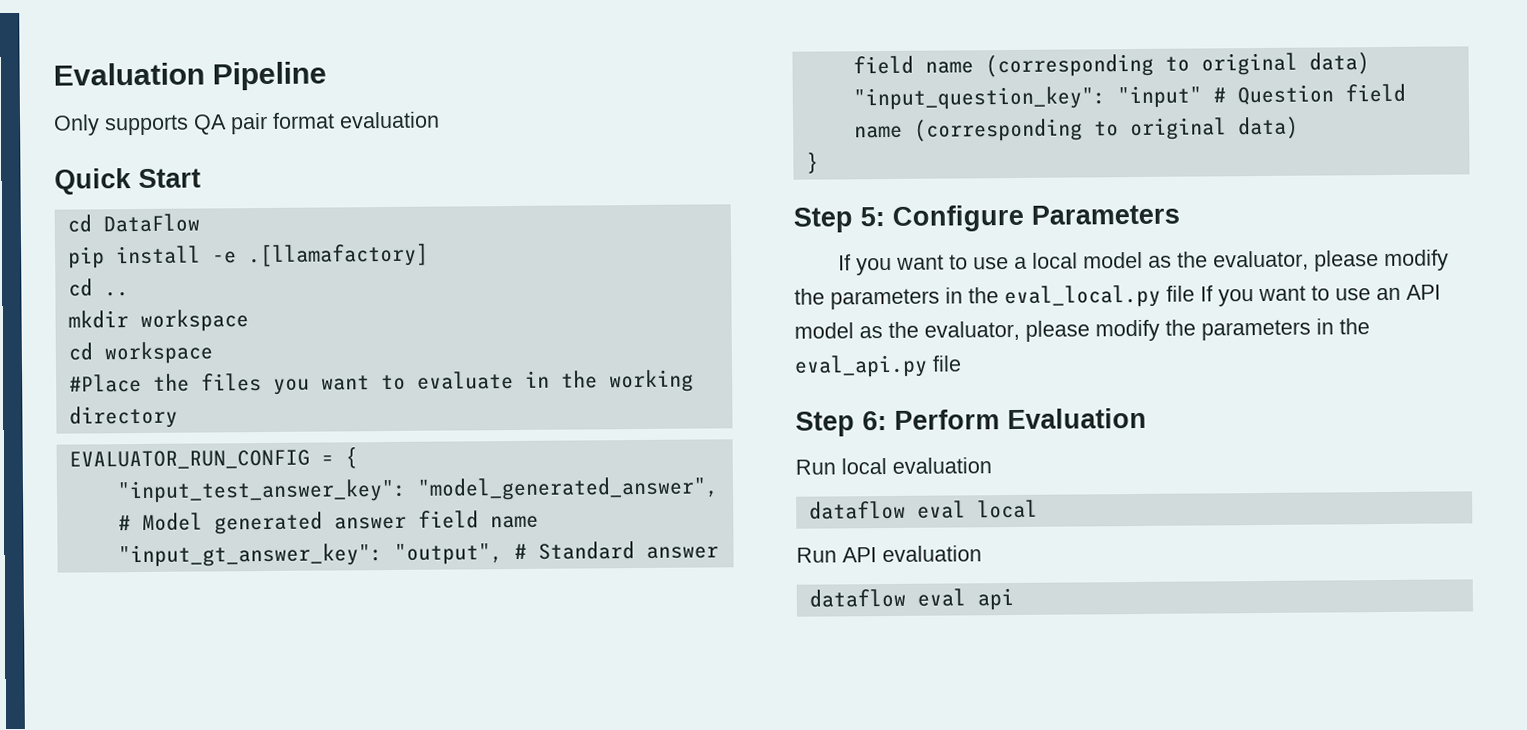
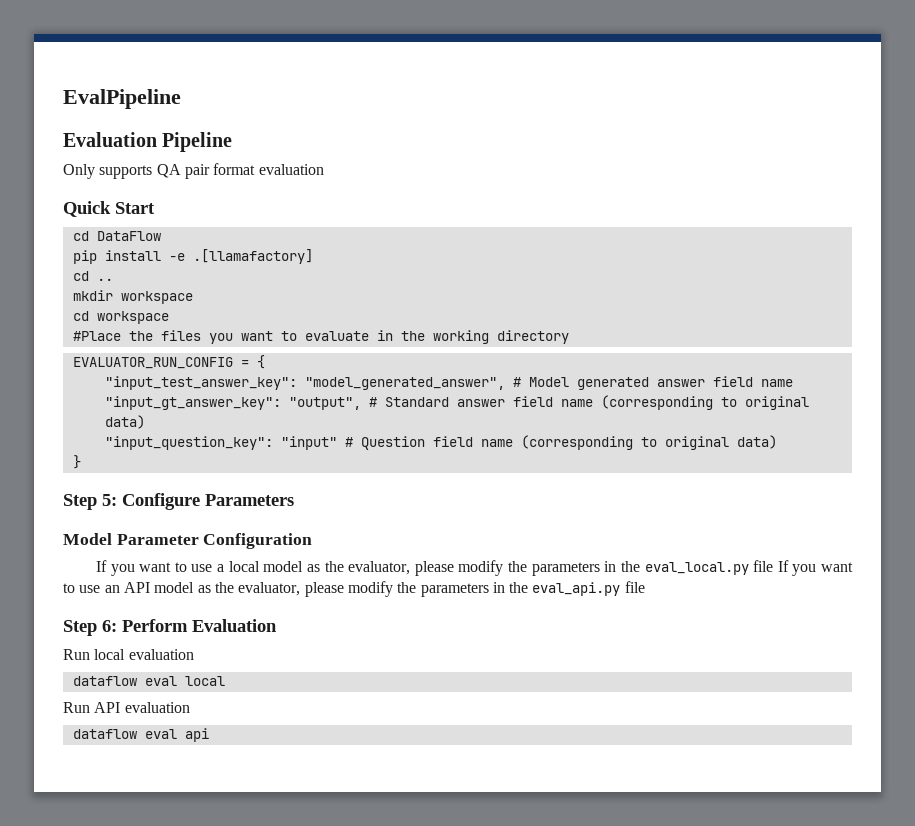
(53, 74) none -> [63,89,181,109] EvalPipeline //
(1180, 214) none -> [63,533,313,549] // Model Parameter Configuration

